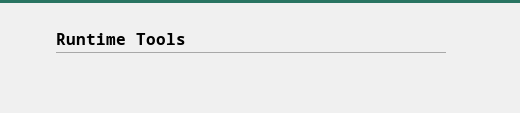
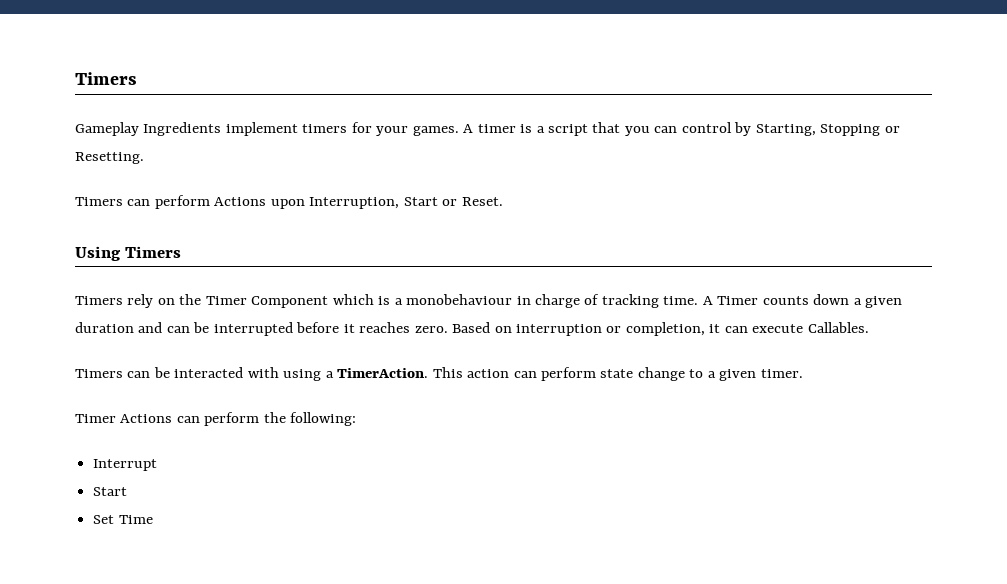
[56,33,186,45] Runtime Tools -> [75,72,137,85] [75,122,900,136] [75,152,144,164] [75,195,503,209] [75,246,182,261] [75,294,903,308] [75,322,869,336] [75,367,803,381] [75,412,357,426] [93,459,158,471] [93,487,128,496] [93,515,153,524] Timers // Gameplay Ingredients implement timers for your games. A timer is a script that you can control by Starting, Stopping or Resetting. // Timers can perform Actions upon Interruption, Start or Reset. // Using Timers // Timers rely on the Timer Component which is a monobehaviour in charge of tracking time. A Timer counts down a given duration and can be interrupted before it reaches zero. Based on interruption or completion, it can execute Callables. // Timers can be interacted with using a TimerAction. This action can perform state change to a given timer. // Timer Actions can perform the following: // Interrupt // Start // Set Time

